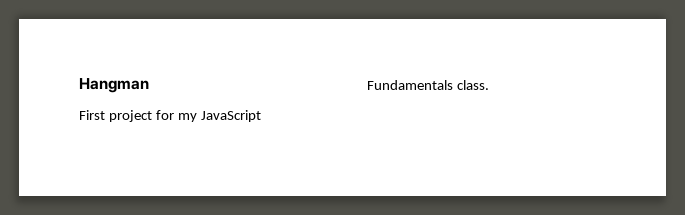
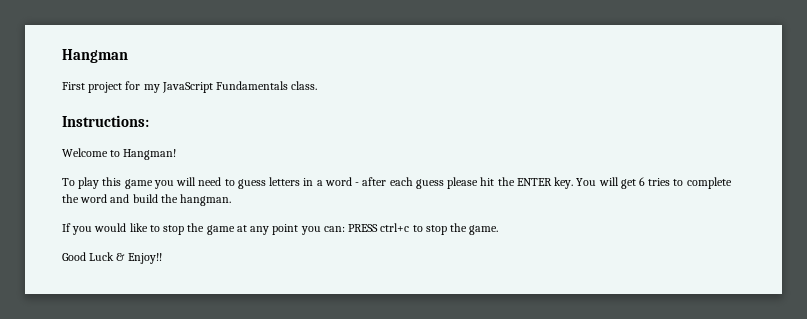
(489, 85) none -> [62,115,149,127] [62,148,177,160] [62,177,732,189] [62,194,232,206] [62,223,499,235] [62,252,162,264] // Instructions: // Welcome to Hangman! // To play this game you will need to guess letters in a word - after each guess please hit the ENTER key. You will get 6 tries to complete the word and build the hangman. // If you would like to stop the game at any point you can: PRESS ctrl+c to stop the game. // Good Luck & Enjoy!!

